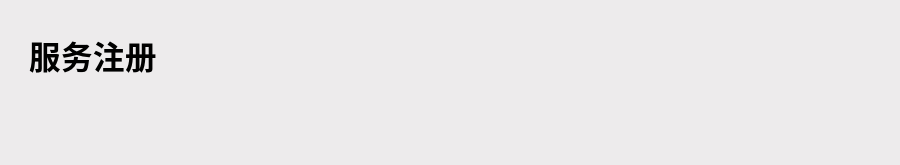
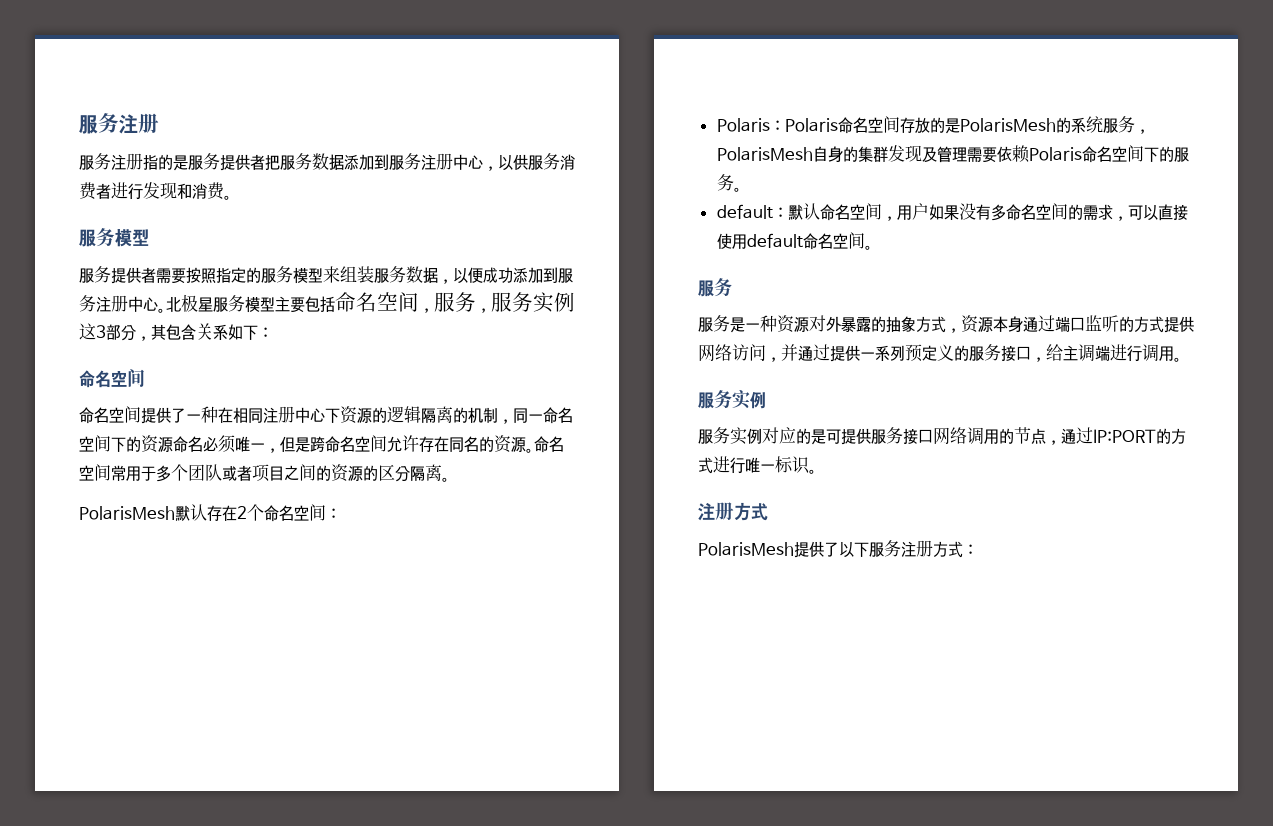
[29,41,157,73] 服务注册 -> [79,113,159,134] [79,153,575,171] [79,182,232,200] [79,228,149,247] [79,266,573,284] [79,292,575,313] [79,323,273,341] [79,369,145,388] [79,406,573,424] [79,435,564,453] [79,464,450,482] [79,504,341,522] [716,116,1150,134] [716,145,1189,163] [716,174,742,192] [716,203,1188,221] [716,232,873,250] [698,278,732,297] [698,315,1194,333] [698,344,1182,362] [698,390,766,409] [698,427,1186,445] [698,456,817,474] [698,502,768,521] [698,540,978,558] 服务注册 // 服务注册指的是服务提供者把服务数据添加到服务注册中心，以供服务消费者进行发现和消费。 // 服务模型 // 服务提供者需要按照指定的服务模型来组装服务数据，以便成功添加到服务注册中心。北极星服务模型主要包括命名空间，服务，服务实例这3部分，其包含关系如下： // 命名空间 // 命名空间提供了一种在相同注册中心下资源的逻辑隔离的机制，同一命名空间下的资源命名必须唯一，但是跨命名空间允许存在同名的资源。命名空间常用于多个团队或者项目之间的资源的区分隔离。 // PolarisMesh默认存在2个命名空间： // Polaris：Polaris命名空间存放的是PolarisMesh的系统服务，PolarisMesh自身的集群发现及管理需要依赖Polaris命名空间下的服务。 // default：默认命名空间，用户如果没有多命名空间的需求，可以直接使用default命名空间。 // 服务 // 服务是一种资源对外暴露的抽象方式，资源本身通过端口监听的方式提供网络访问，并通过提供一系列预定义的服务接口，给主调端进行调用。 // 服务实例 // 服务实例对应的是可提供服务接口网络调用的节点，通过IP:PORT的方式进行唯一标识。 // 注册方式 // PolarisMesh提供了以下服务注册方式：

